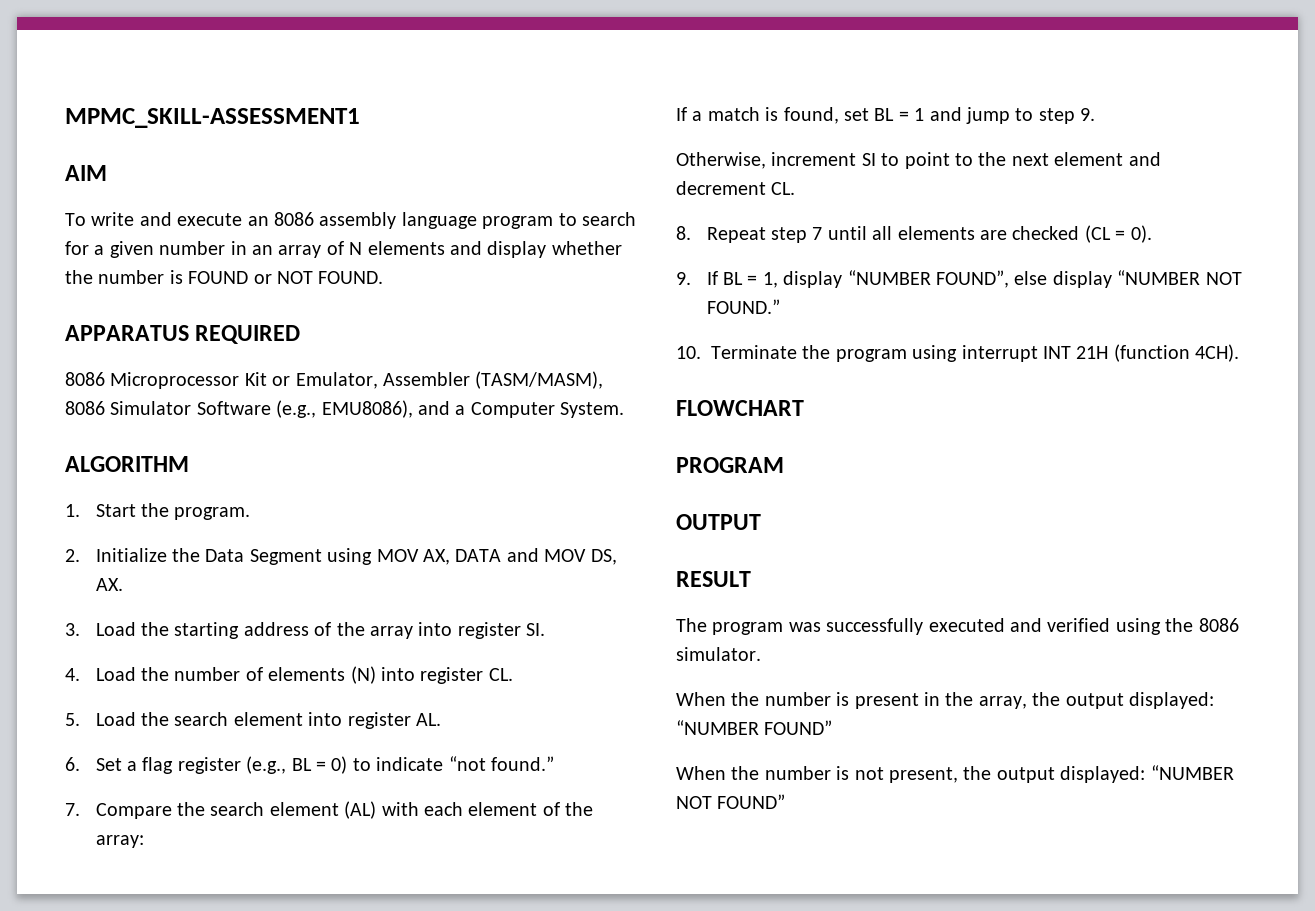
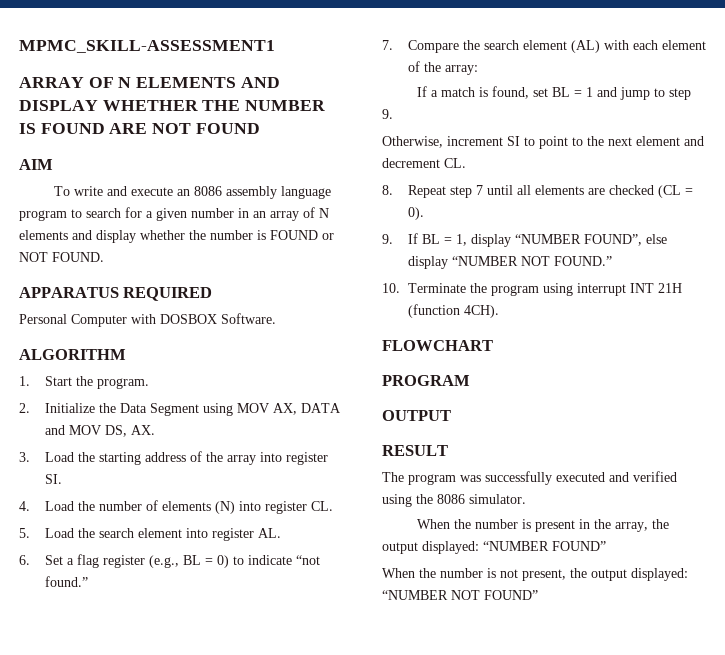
(360, 118) none -> [19,77,280,88] [19,100,326,111] [19,123,260,134] // ARRAY OF N ELEMENTS AND DISPLAY WHETHER THE NUMBER IS FOUND ARE NOT FOUND
[65,371,604,389] [65,400,625,418] 8086 Microprocessor Kit or Emulator, Assembler (TASM/MASM), 8086 Simulator Software (e.g., EMU8086), and a Computer System. -> [19,313,276,327] Personal Computer with DOSBOX Software.

